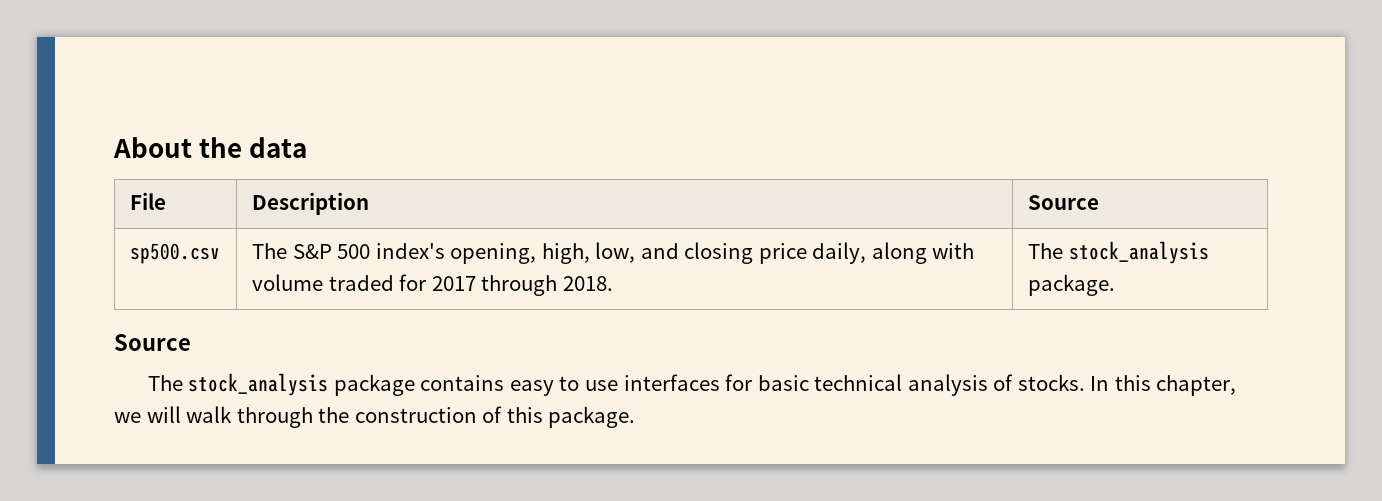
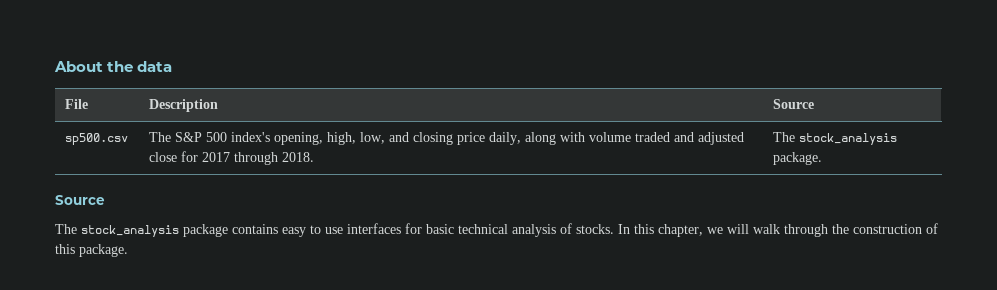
(394, 283) none -> [674,132,745,145] [149,152,178,162] and adjusted close

